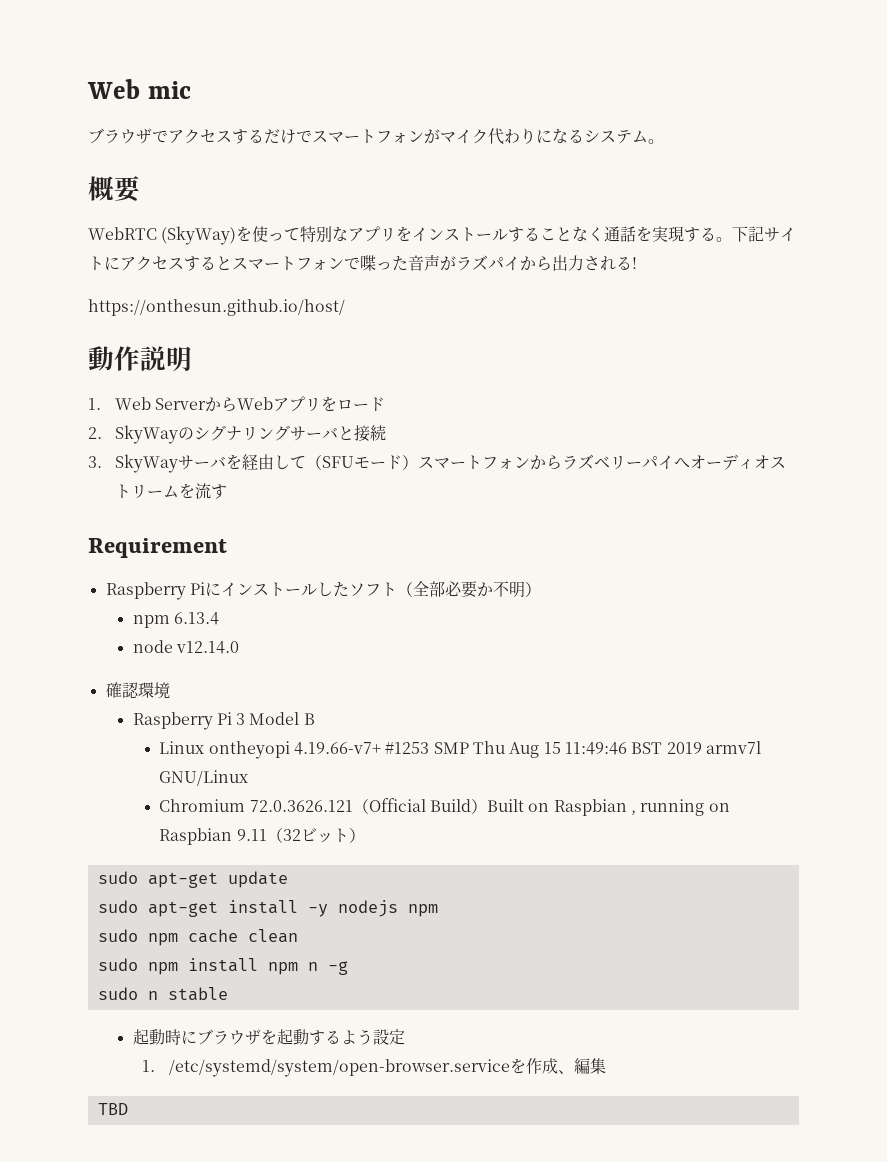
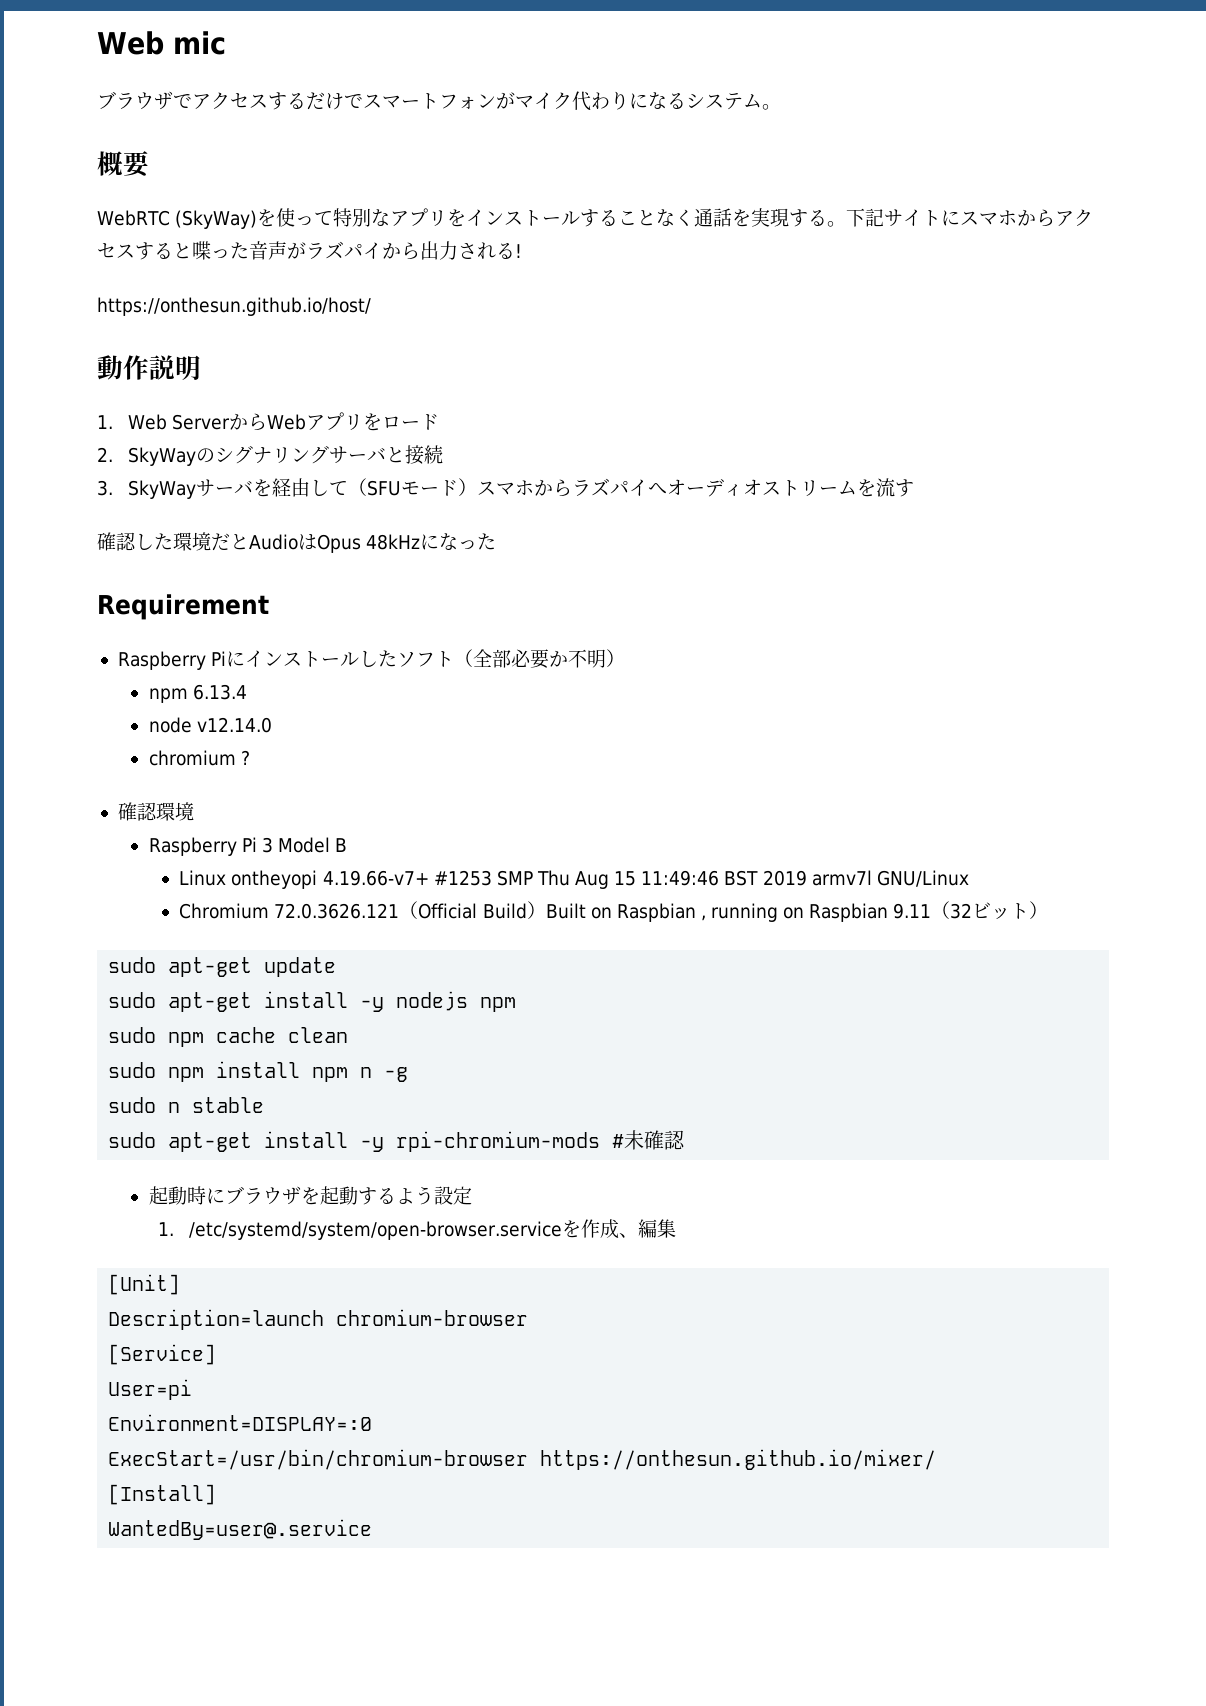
(120, 263) none -> [960,209,1056,227] スマホから
[232,256,360,271] スマートフォンで -> (192, 251) none
[449,455,530,470] ートフォン -> [514,480,534,495] ホ
[593,456,642,469] ベリー -> (610, 487) none
(227, 491) none -> [97,532,497,553] // 確認した環境だとAudioはOpus 48kHzになった
(239, 647) none -> [148,750,250,766] // chromium ?
(228, 994) none -> [108,1130,686,1152] // sudo apt-get install -y rpi-chromium-mods #未確認
[97,1103,128,1115] TBD -> [108,1274,181,1295] [108,1309,529,1330] [108,1344,217,1365] [108,1379,193,1400] [108,1414,373,1431] [108,1449,937,1470] [108,1484,217,1505] [108,1519,373,1540] [Unit] // Description=launch chromium-browser // [Service] // User=pi // Environment=DISPLAY=:0 // ExecStart=/usr/bin/chromium-browser https://onthesun.github.io/mixer/ // [Install] // WantedBy=user@.service

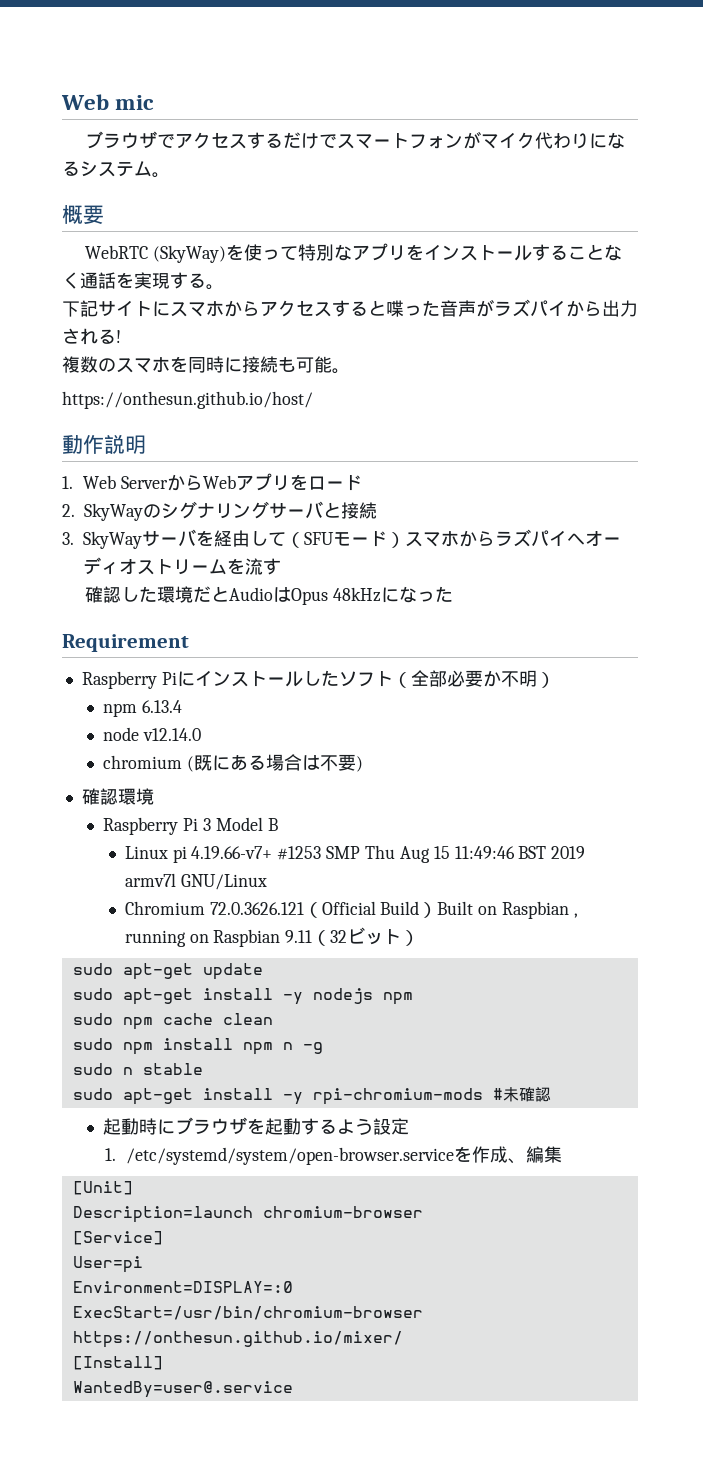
(847, 224) none -> (224, 287) //
(522, 251) none -> [62,356,350,374] // 複数のスマホを同時に接続も可能。
[240,750,250,765] ? -> [187,754,364,772] (既にある場合は不要)
[231,870,318,889] ontheyopi -> [172,846,187,863] pi

